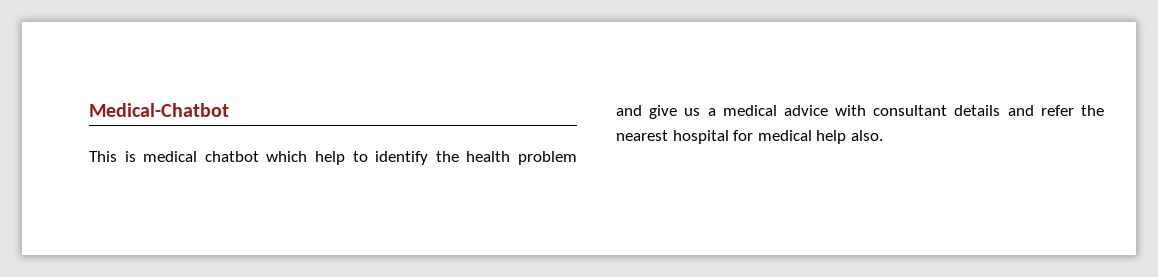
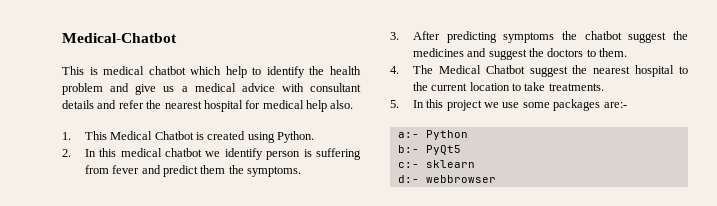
(883, 135) none -> [62,131,315,143] [62,148,362,160] [84,165,302,177] [390,31,688,43] [412,48,628,60] [390,65,688,77] [412,82,604,91] [390,99,627,111] [397,130,468,140] [397,145,461,155] [397,160,475,168] [397,175,496,183] // 1. This Medical Chatbot is created using Python. // 2. In this medical chatbot we identify person is suffering from fever and predict them the symptoms. // 3. After predicting symptoms the chatbot suggest the medicines and suggest the doctors to them. // 4. The Medical Chatbot suggest the nearest hospital to the current location to take treatments. // 5. In this project we use some packages are:- // a:- Python // b:- PyQt5 // c:- sklearn // d:- webbrowser

